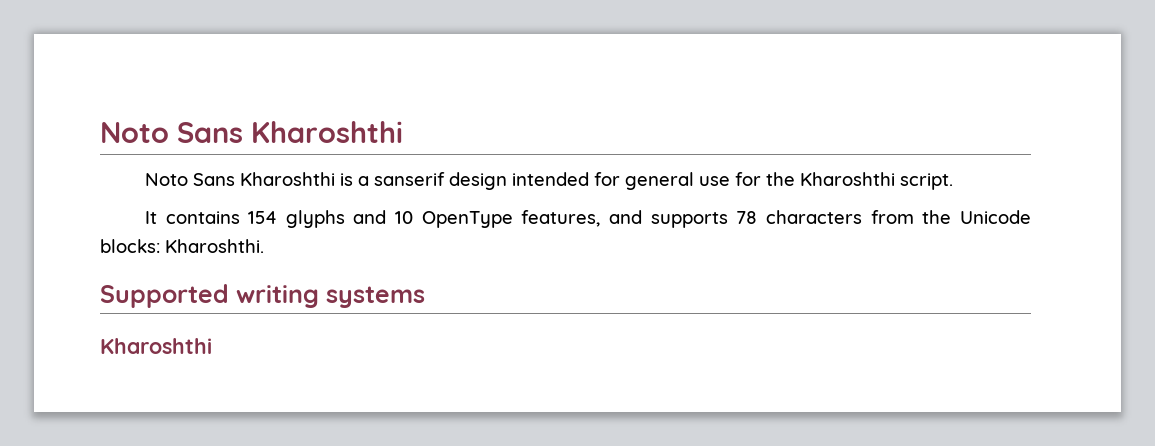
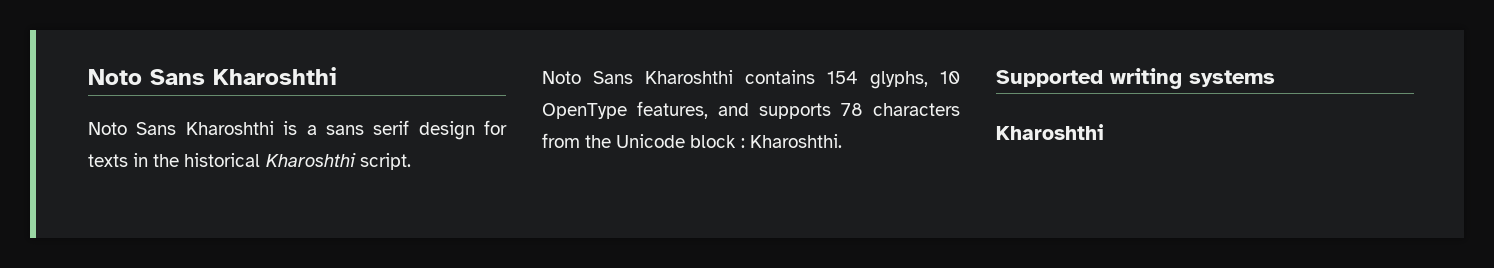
[373,172,953,190] [144,210,387,228] sanserif design intended for general use for the Kharoshthi script. // It contains 154 glyphs and -> [325,120,507,140] [88,153,411,170] [542,70,928,89] sans serif design for texts in the historical Kharoshthi script. // Noto Sans Kharoshthi contains 154 glyphs,
[100,239,160,253] blocks: -> [690,135,745,148] block :

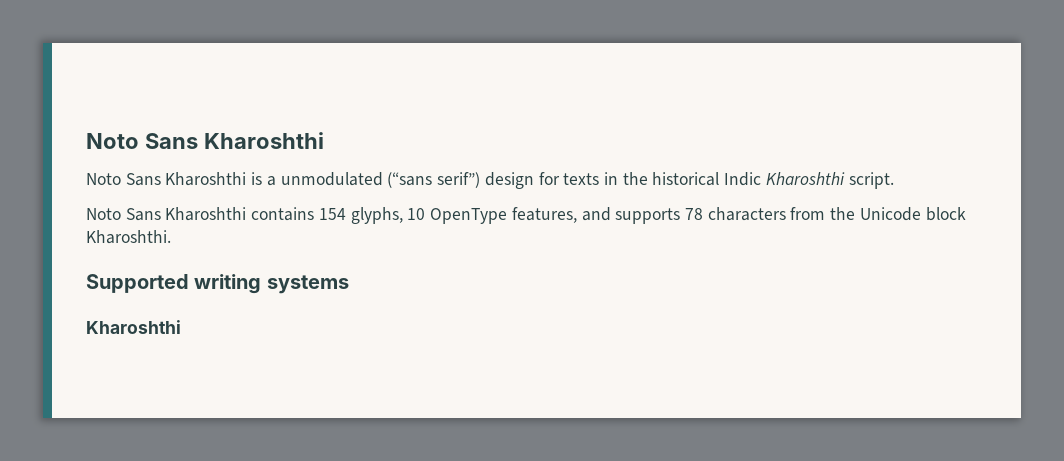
[325,120,410,135] sans serif -> [280,172,481,188] unmodulated (“sans serif”)
(261, 160) none -> [724,172,762,186] Indic
[740,138,745,148] : -> (966, 214) none

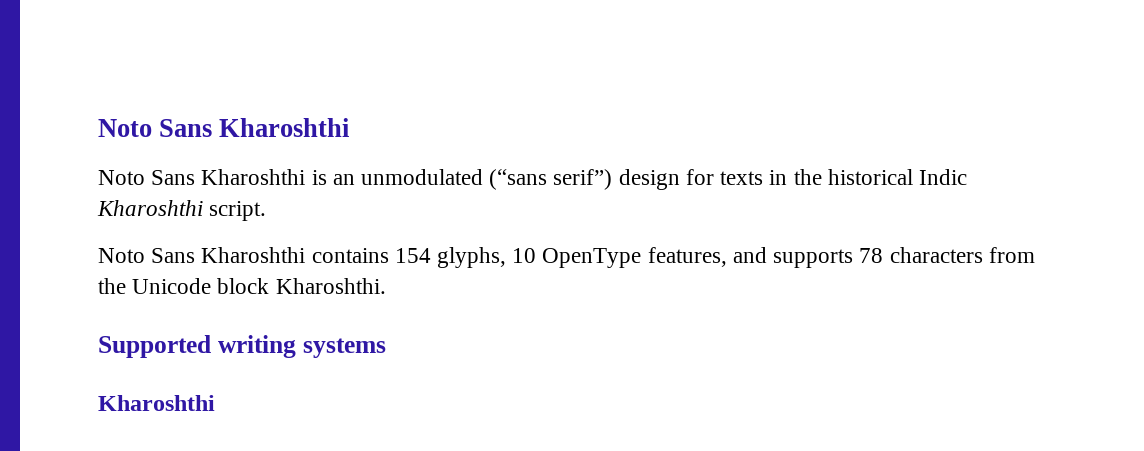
[266,176,276,186] a -> [332,174,355,185] an

